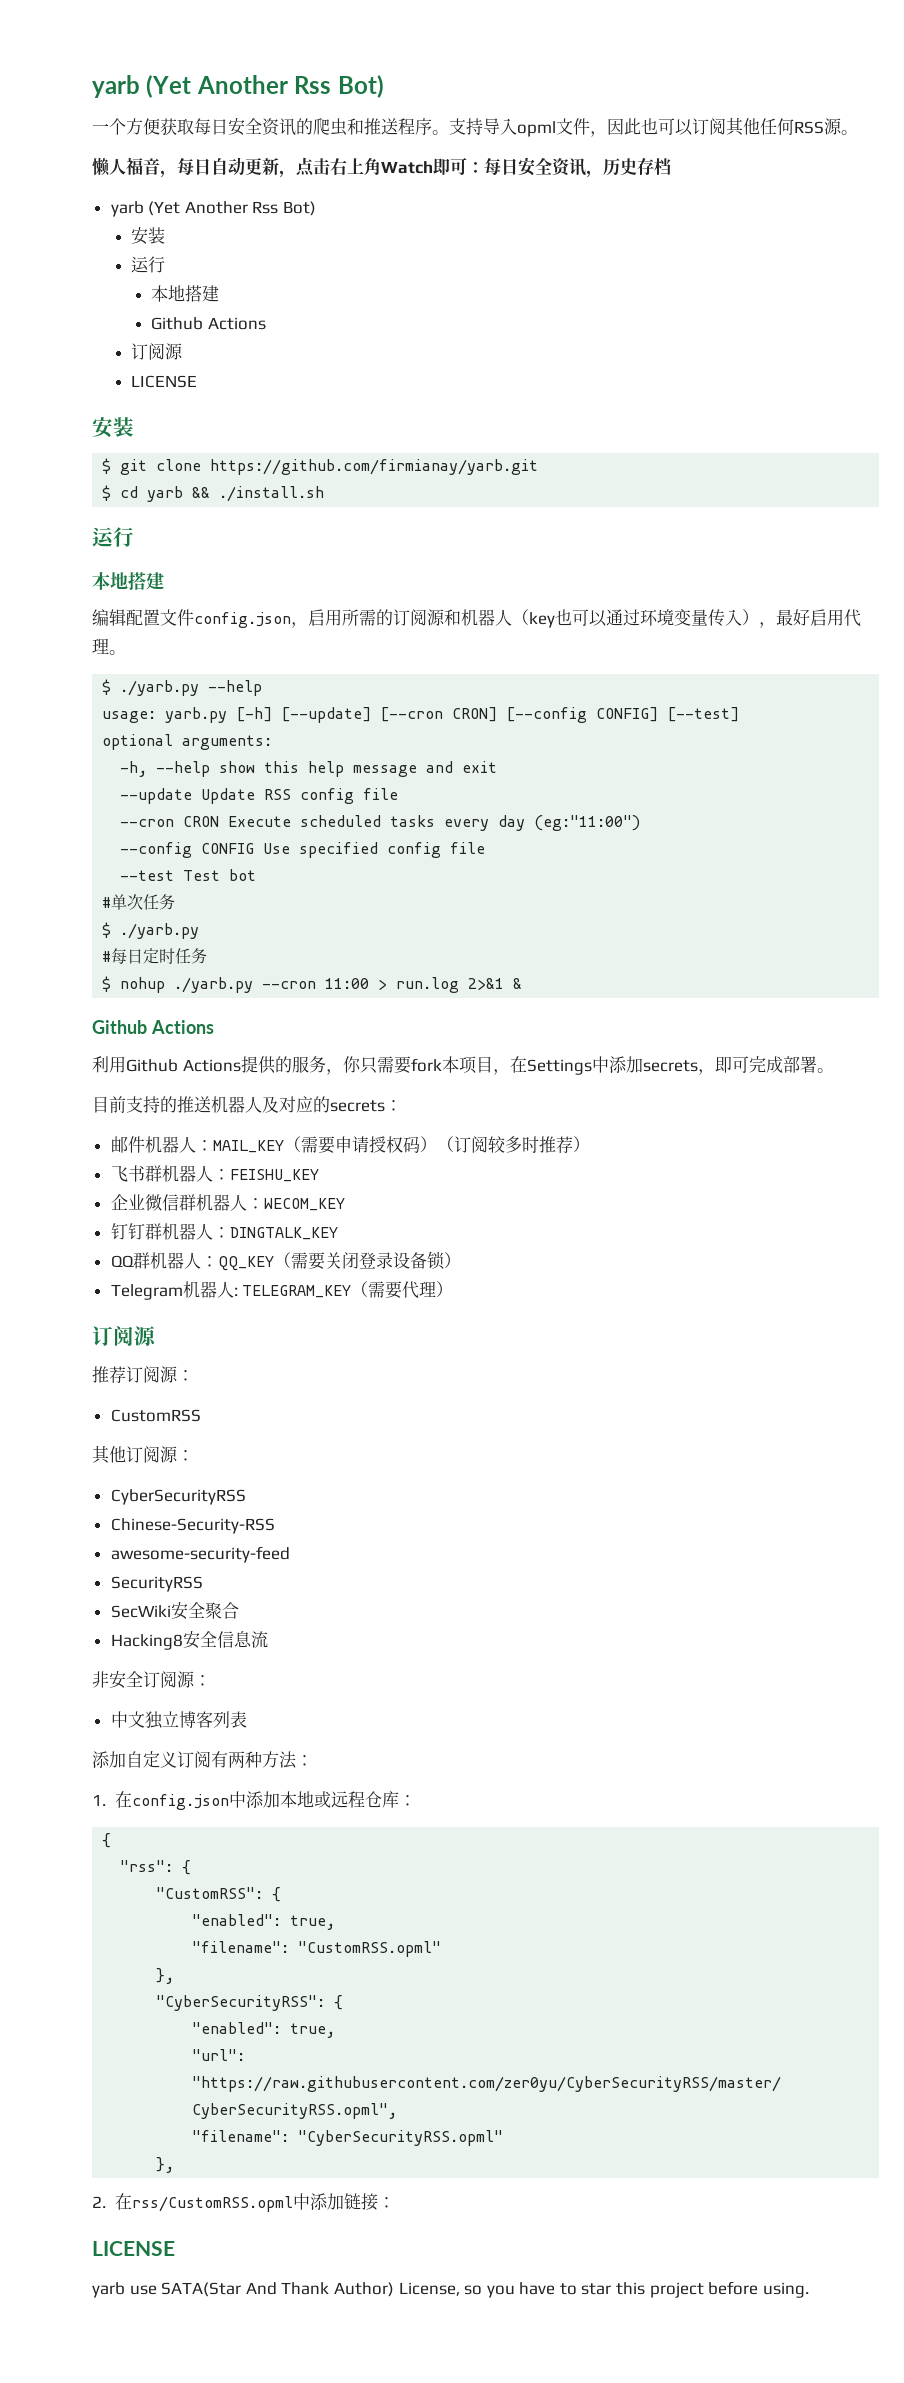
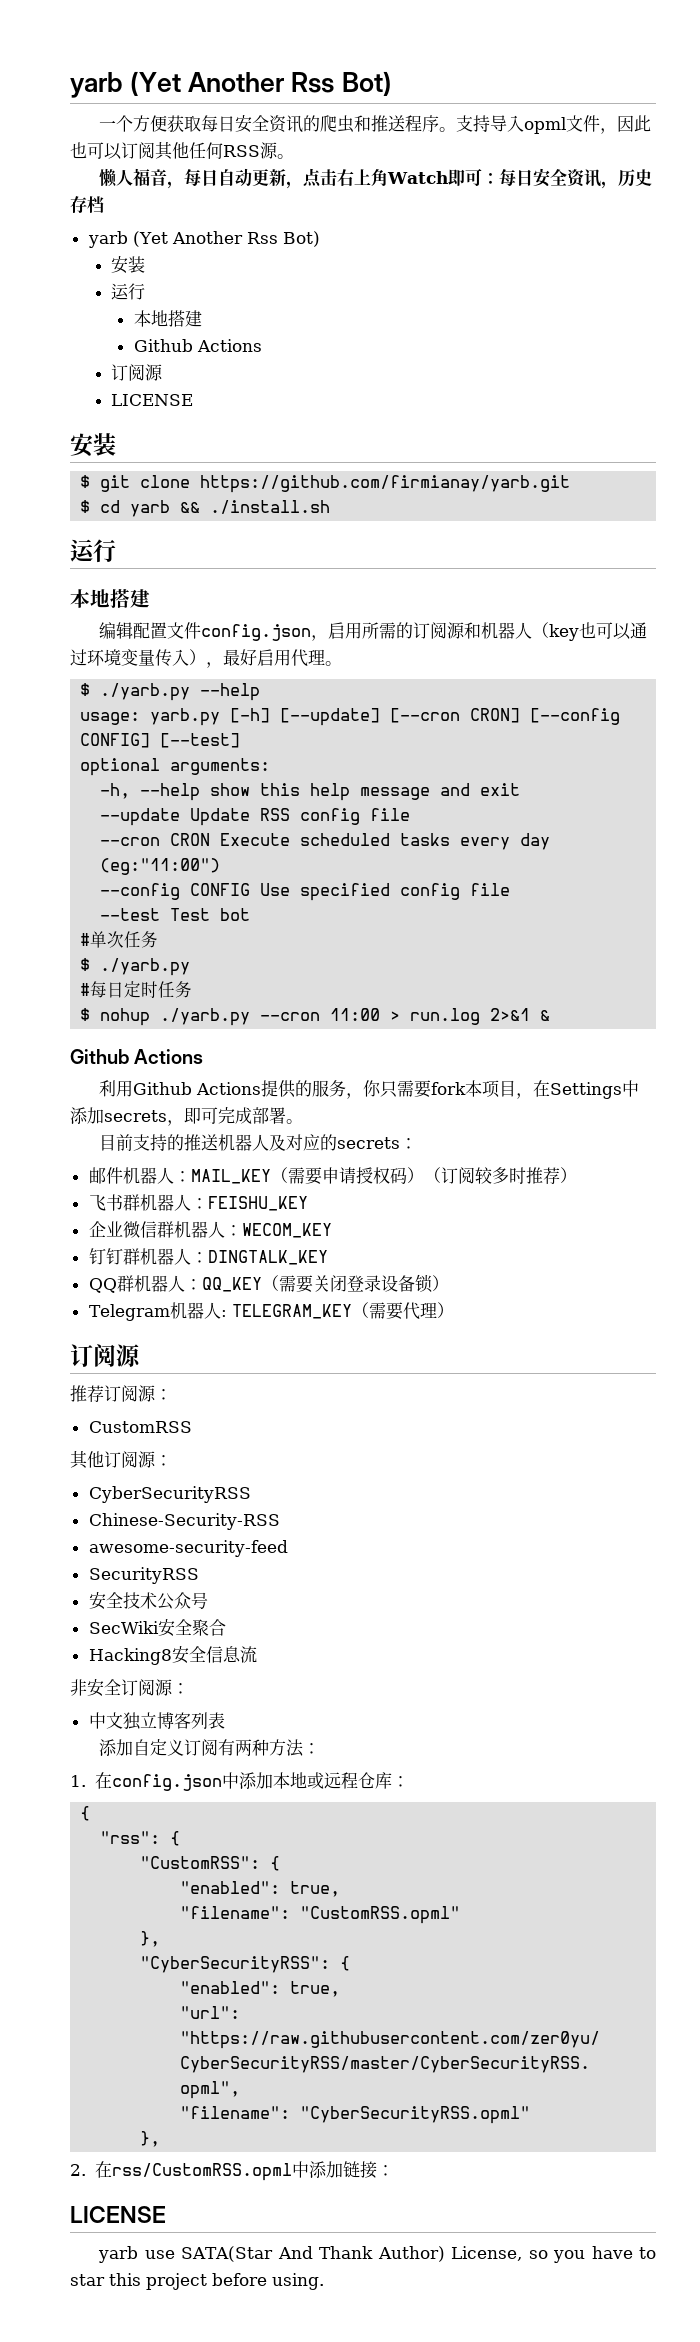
(203, 1584) none -> [88,1592,208,1610] // 安全技术公众号

